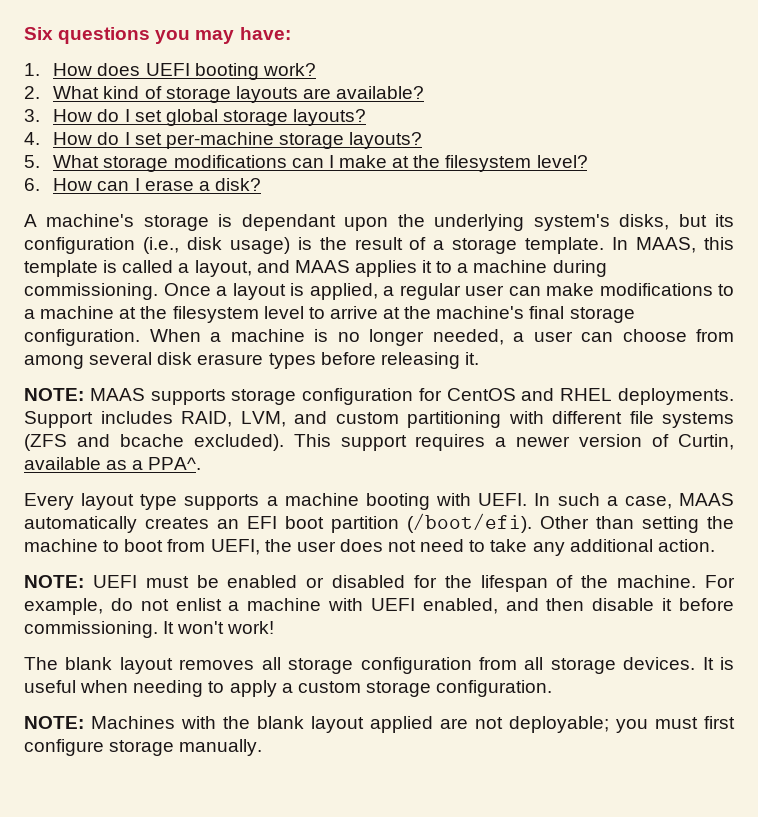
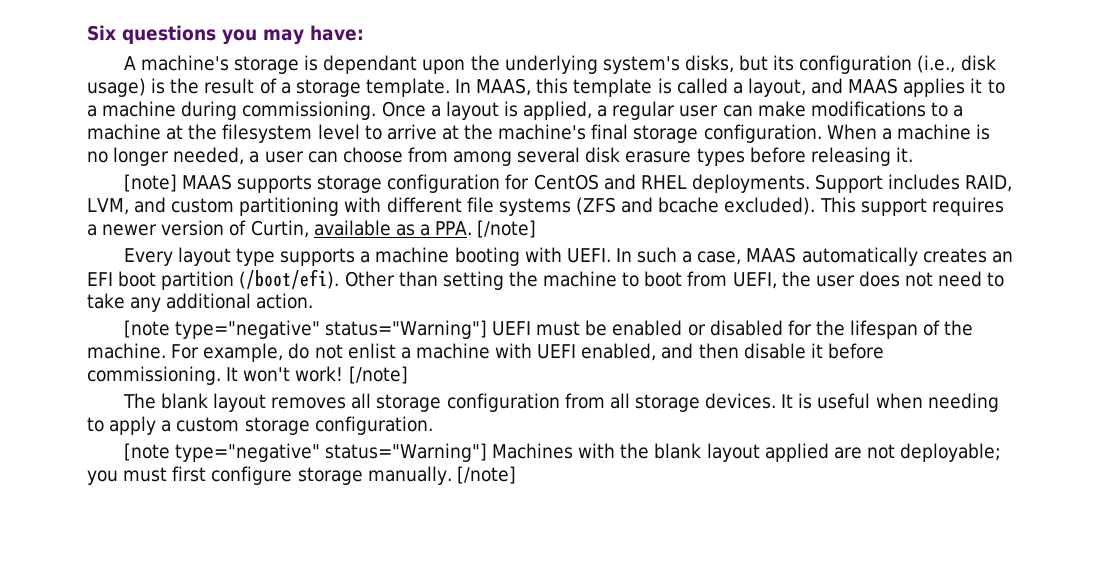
[24,63,316,80] [24,86,425,103] [24,109,367,126] [24,132,423,149] [24,155,588,172] [24,178,261,191] // 1. How does UEFI booting work? // 2. What kind of storage layouts are available? // 3. How do I set global storage layouts? // 4. How do I set per-machine storage layouts? // 5. What storage modifications can I make at the filesystem level? // 6. How can I erase a disk? -> (364, 33) none
[24,388,84,401] NOTE: -> [123,174,177,192] [note]
[148,457,202,470] PPA^. -> [435,220,537,238] PPA. [/note]
[24,575,84,588] NOTE: -> [123,320,487,339] [note type="negative" status="Warning"]
(275, 627) none -> [348,366,408,384] [/note]
[24,716,84,729] NOTE: -> [123,443,487,462] [note type="negative" status="Warning"]
(263, 747) none -> [456,466,516,484] [/note]

